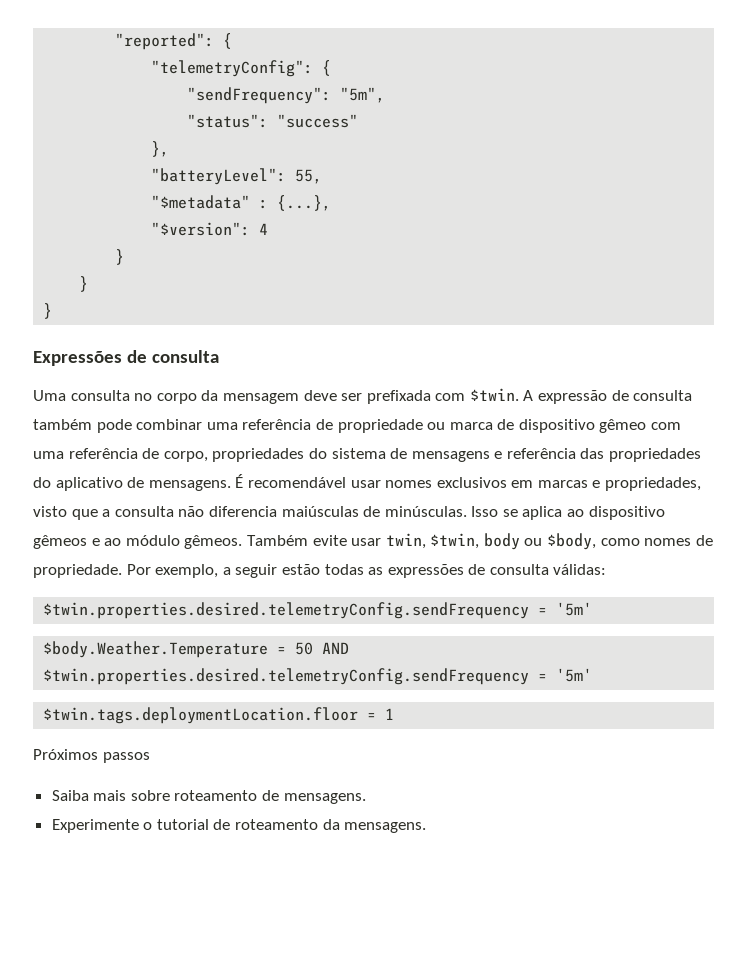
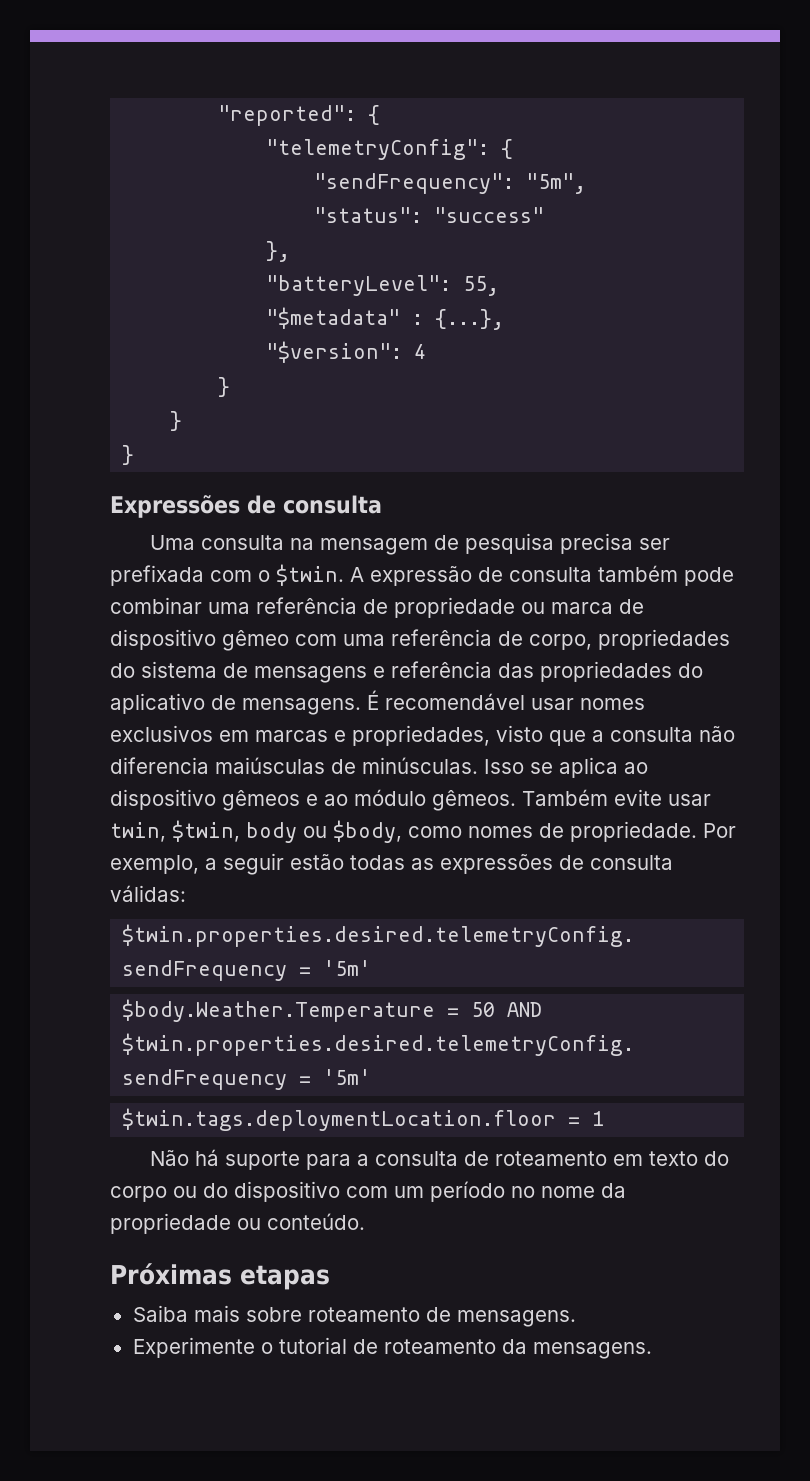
[134,390,337,404] no corpo da mensagem deve -> [289,533,633,555] na mensagem de pesquisa precisa
(466, 397) none -> [258,570,270,582] o
[33,749,150,763] Próximos passos -> [149,1149,729,1170] [110,1181,626,1202] [110,1213,365,1234] [110,1263,330,1290] Não há suporte para a consulta de roteamento em texto do corpo ou do dispositivo com um período no nome da propriedade ou conteúdo. // Próximas etapas

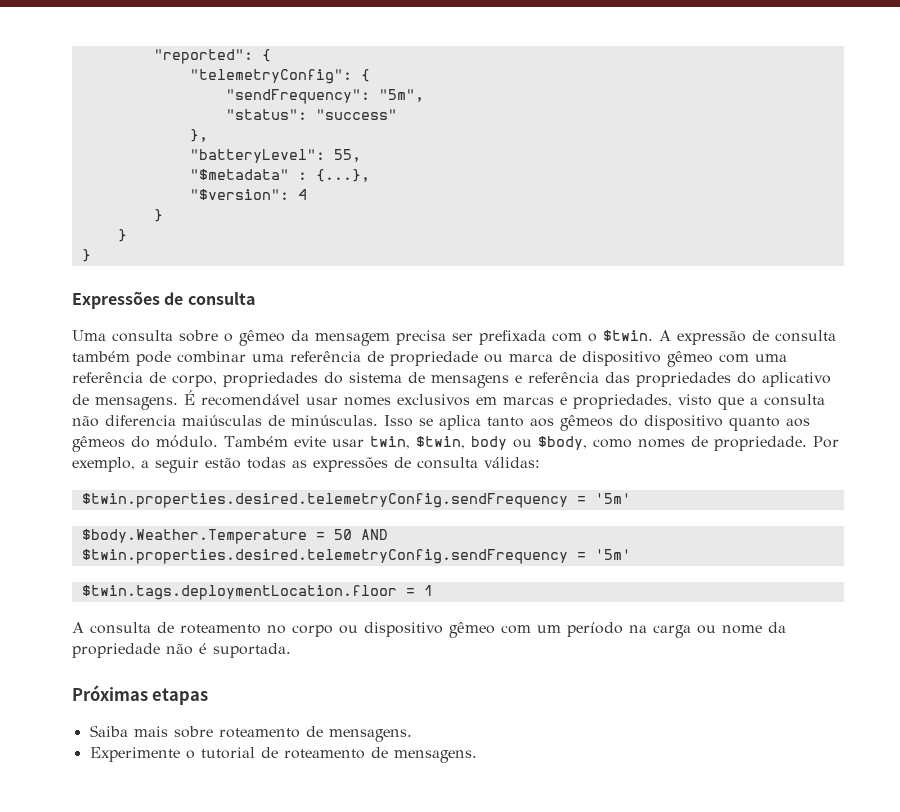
[289,533,554,555] na mensagem de pesquisa -> [179,330,390,346] sobre o gêmeo da mensagem
[624,762,648,774] [110,789,516,811] ao dispositivo gêmeos e ao módulo gêmeos. -> [487,415,810,431] [72,435,218,452] tanto aos gêmeos do dispositivo quanto aos gêmeos do módulo.
[149,1149,729,1170] [110,1181,626,1202] [110,1213,365,1234] Não há suporte para a consulta de roteamento em texto do corpo ou do dispositivo com um período no nome da propriedade ou conteúdo. -> [72,622,786,638] [72,643,291,658] A consulta de roteamento no corpo ou dispositivo gêmeo com um período na carga ou nome da propriedade não é suportada.
[501,1339,527,1354] da -> [370,747,388,758] de

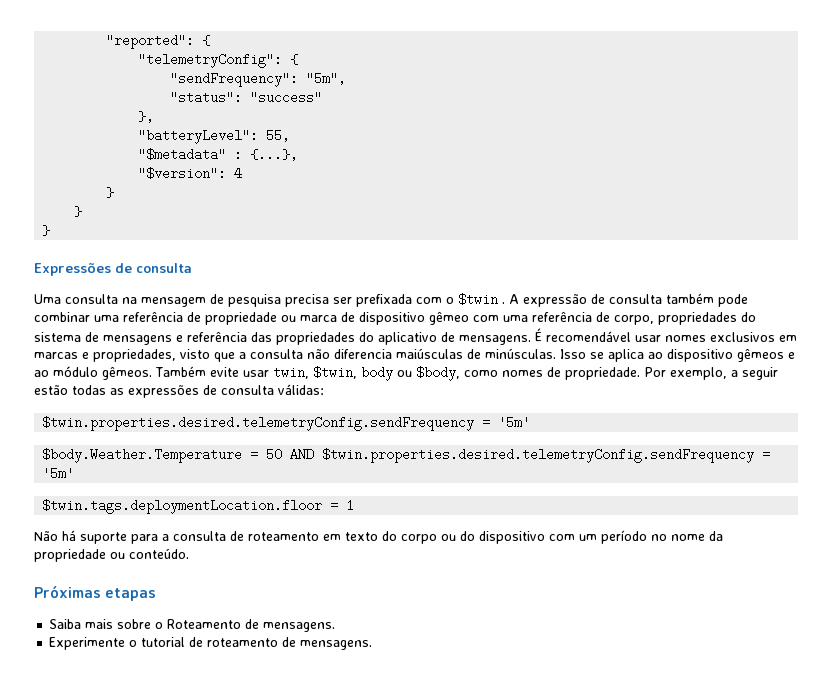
[179,330,390,346] sobre o gêmeo da mensagem -> [122,294,281,307] na mensagem de pesquisa
[603,330,653,341] $twin. -> [458,293,505,306] $twin .
[487,415,810,431] [72,435,218,452] tanto aos gêmeos do dispositivo quanto aos gêmeos do módulo. -> [648,348,795,362] [34,366,152,380] ao dispositivo gêmeos e ao módulo gêmeos.
[72,622,786,638] [72,643,291,658] A consulta de roteamento no corpo ou dispositivo gêmeo com um período na carga ou nome da propriedade não é suportada. -> [34,530,723,544] [34,548,189,562] Não há suporte para a consulta de roteamento em texto do corpo ou do dispositivo com um período no nome da propriedade ou conteúdo.
[218,728,300,738] roteamento -> [155,619,242,629] o Roteamento

